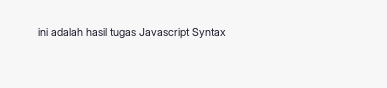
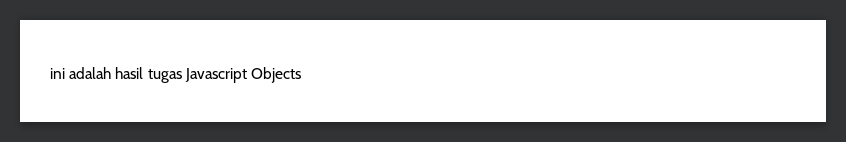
[192,28,226,38] Syntax -> [250,67,301,83] Objects

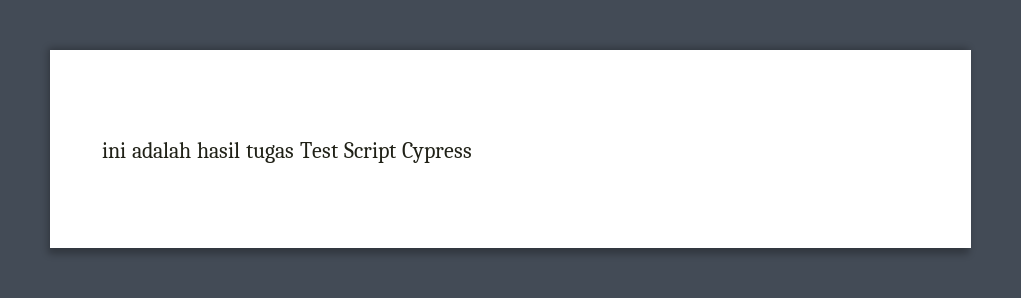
[184,67,301,83] Javascript Objects -> [299,142,472,163] Test Script Cypress

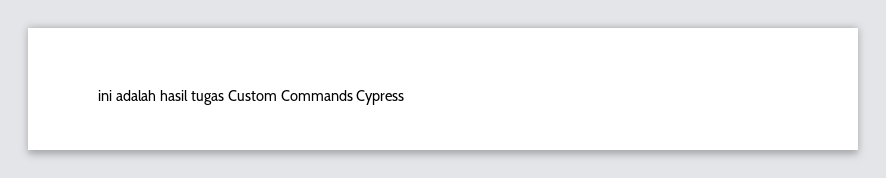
[299,142,397,163] Test Script -> [227,90,353,101] Custom Commands

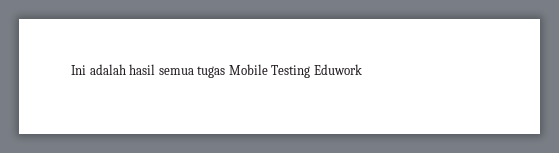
[98,90,112,101] ini -> [71,65,86,75] Ini
[190,90,405,105] tugas Custom Commands Cypress -> [158,64,362,78] semua tugas Mobile Testing Eduwork

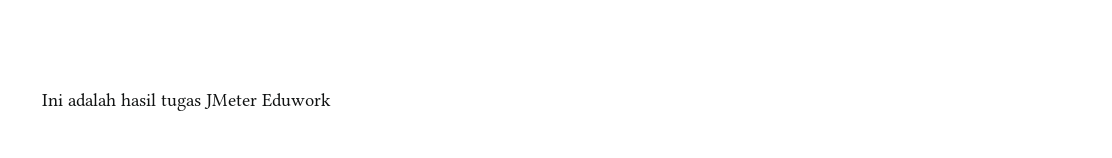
[158,64,311,78] semua tugas Mobile Testing -> [161,94,257,111] tugas JMeter

